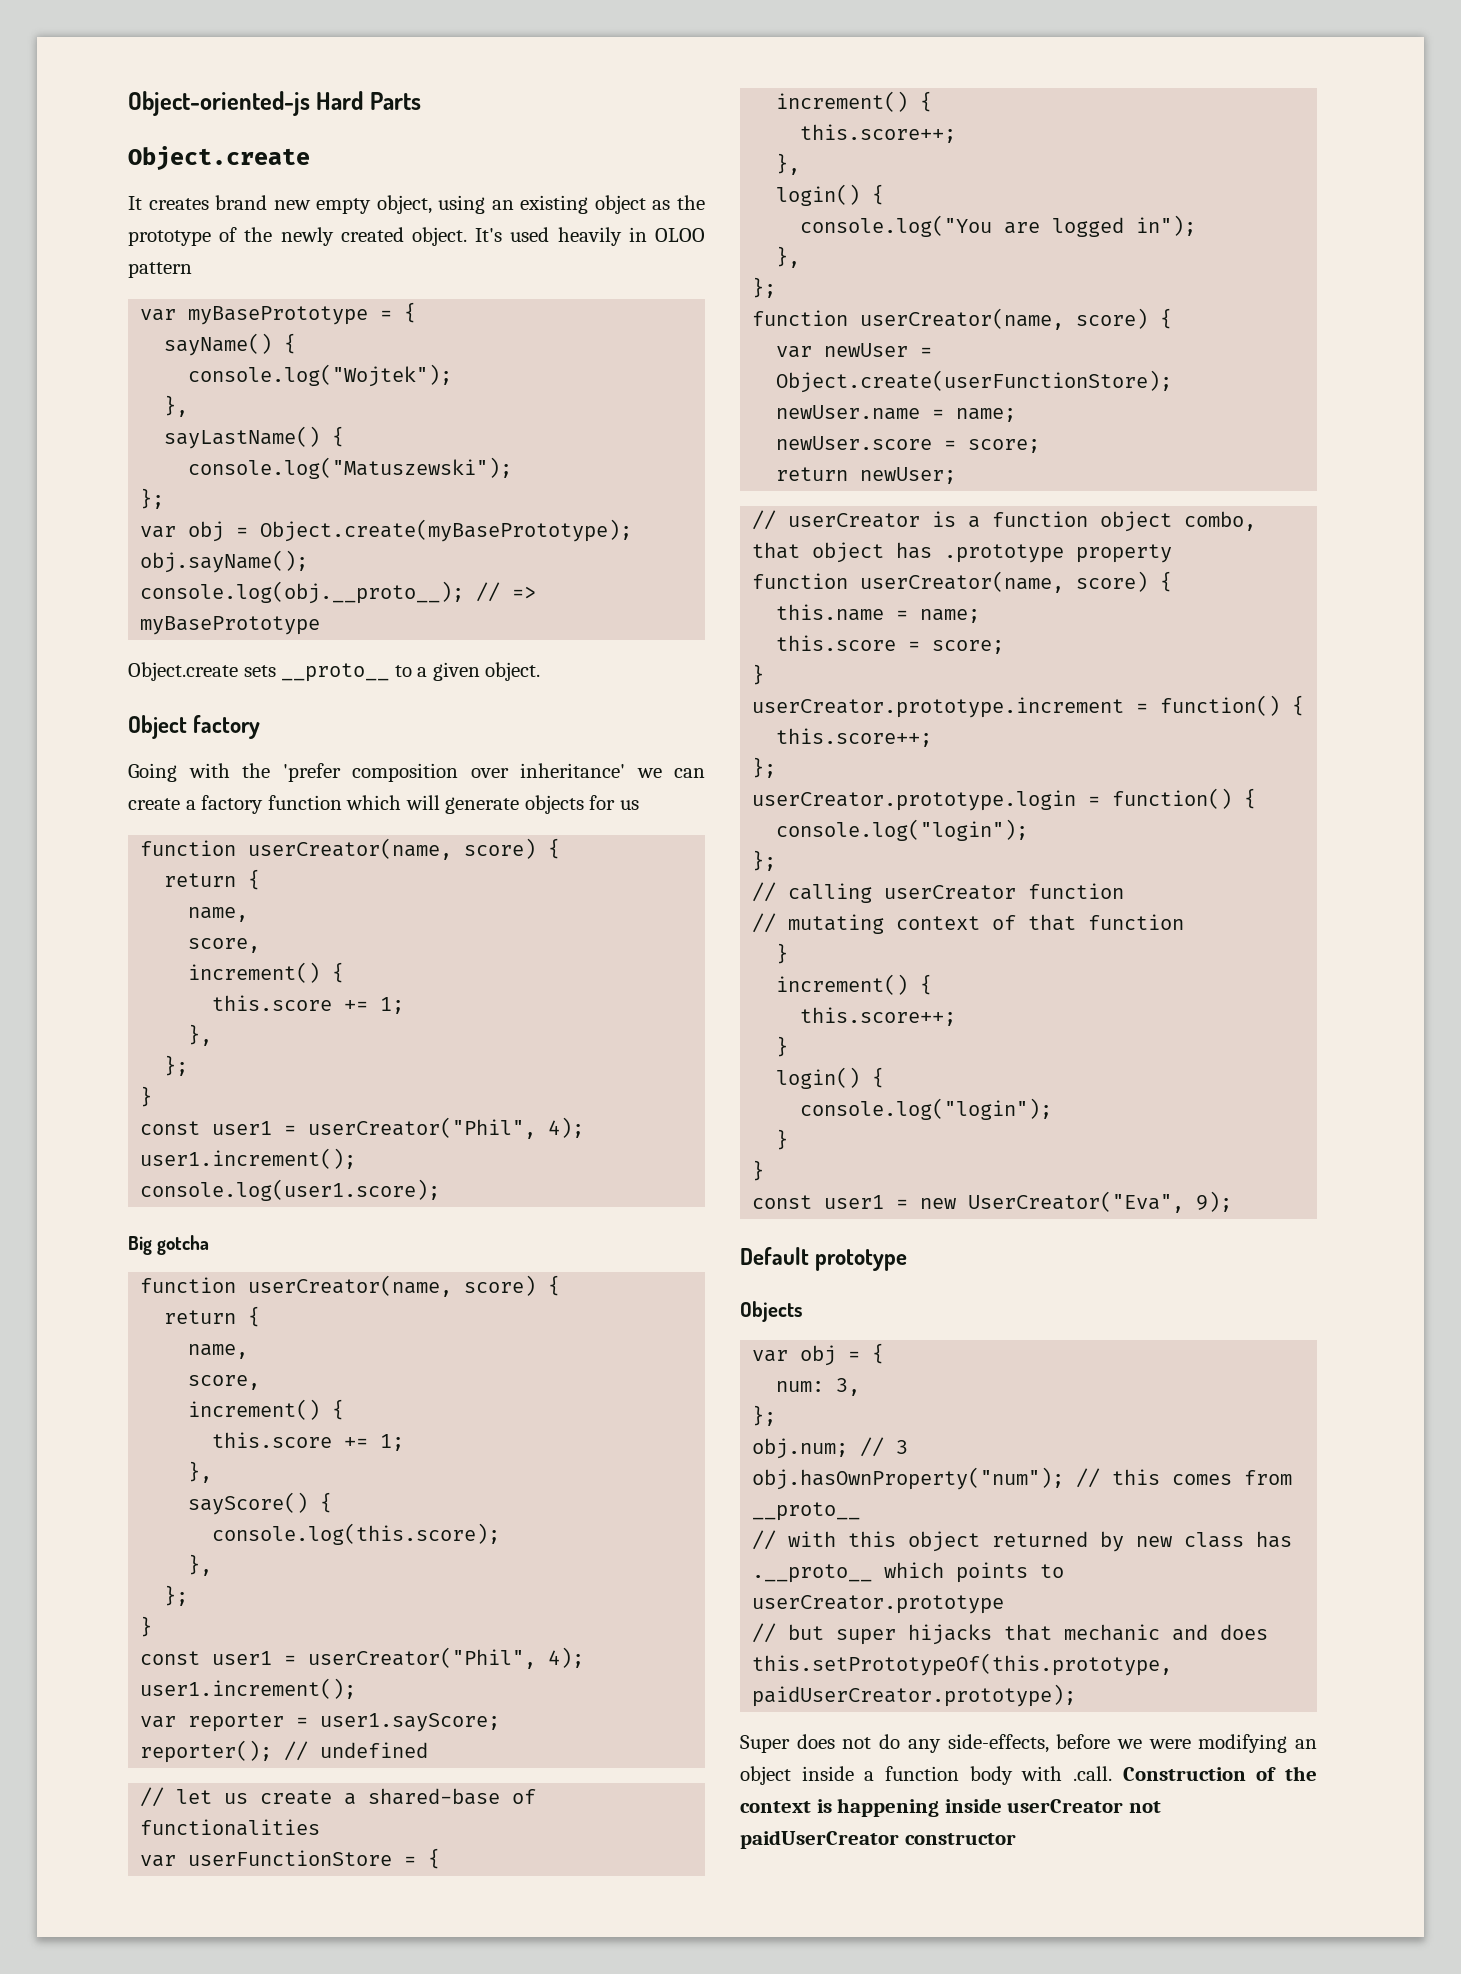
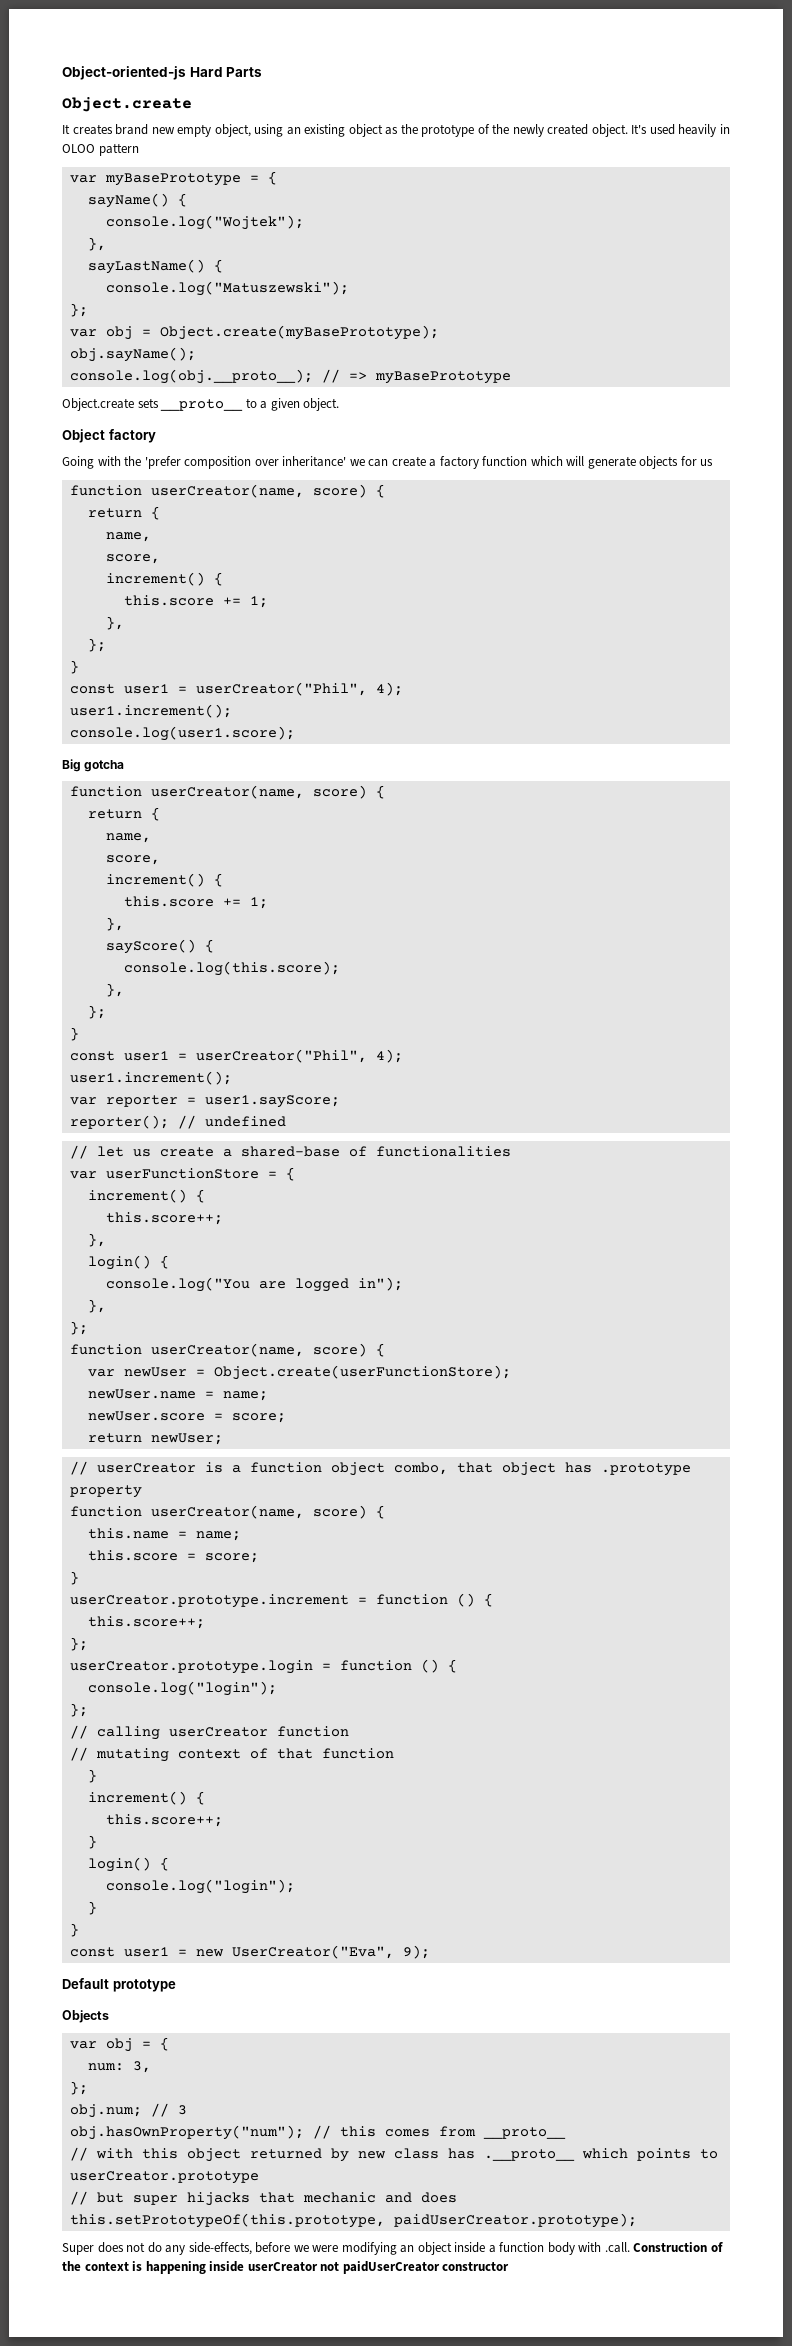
[1160,695,1281,716] function() -> [375,1593,475,1607] function ()
[1112,788,1233,809] function() -> [339,1659,439,1673] function ()

